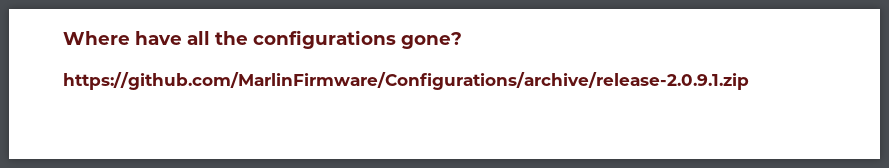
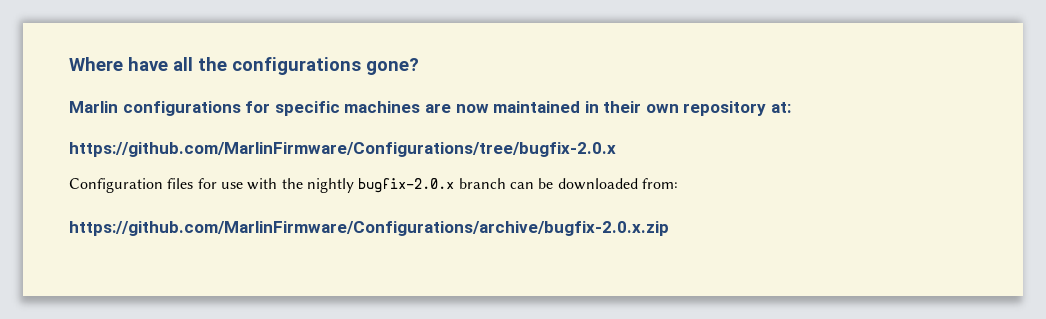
[63,72,749,90] https://github.com/MarlinFirmware/Configurations/archive/release-2.0.9.1.zip -> [69,101,792,116] [69,142,616,157] [69,178,678,193] [69,221,669,236] Marlin configurations for specific machines are now maintained in their own repository at: // https://github.com/MarlinFirmware/Configurations/tree/bugfix-2.0.x // Configuration files for use with the nightly bugfix-2.0.x branch can be downloaded from: // https://github.com/MarlinFirmware/Configurations/archive/bugfix-2.0.x.zip

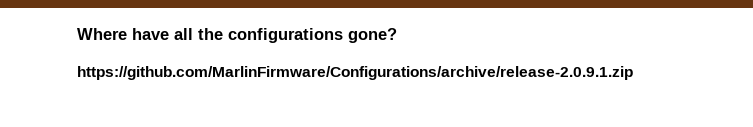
[69,101,792,116] [69,142,616,157] [69,178,678,193] [69,221,669,236] Marlin configurations for specific machines are now maintained in their own repository at: // https://github.com/MarlinFirmware/Configurations/tree/bugfix-2.0.x // Configuration files for use with the nightly bugfix-2.0.x branch can be downloaded from: // https://github.com/MarlinFirmware/Configurations/archive/bugfix-2.0.x.zip -> [77,66,633,80] https://github.com/MarlinFirmware/Configurations/archive/release-2.0.9.1.zip

